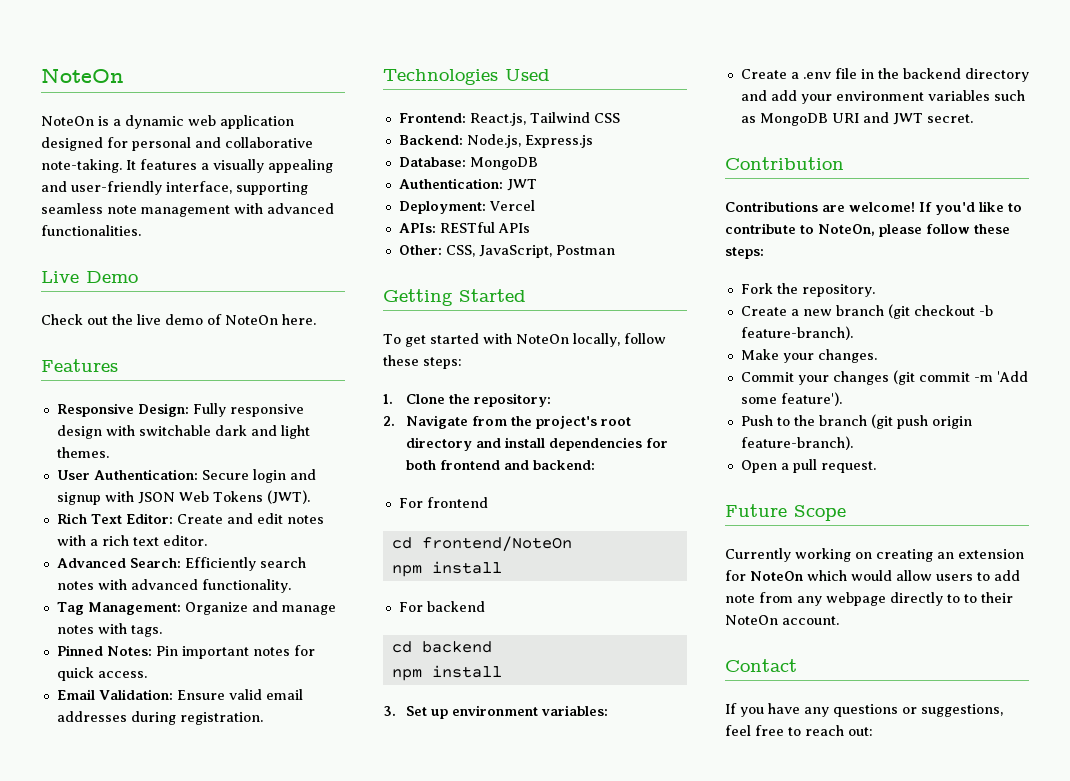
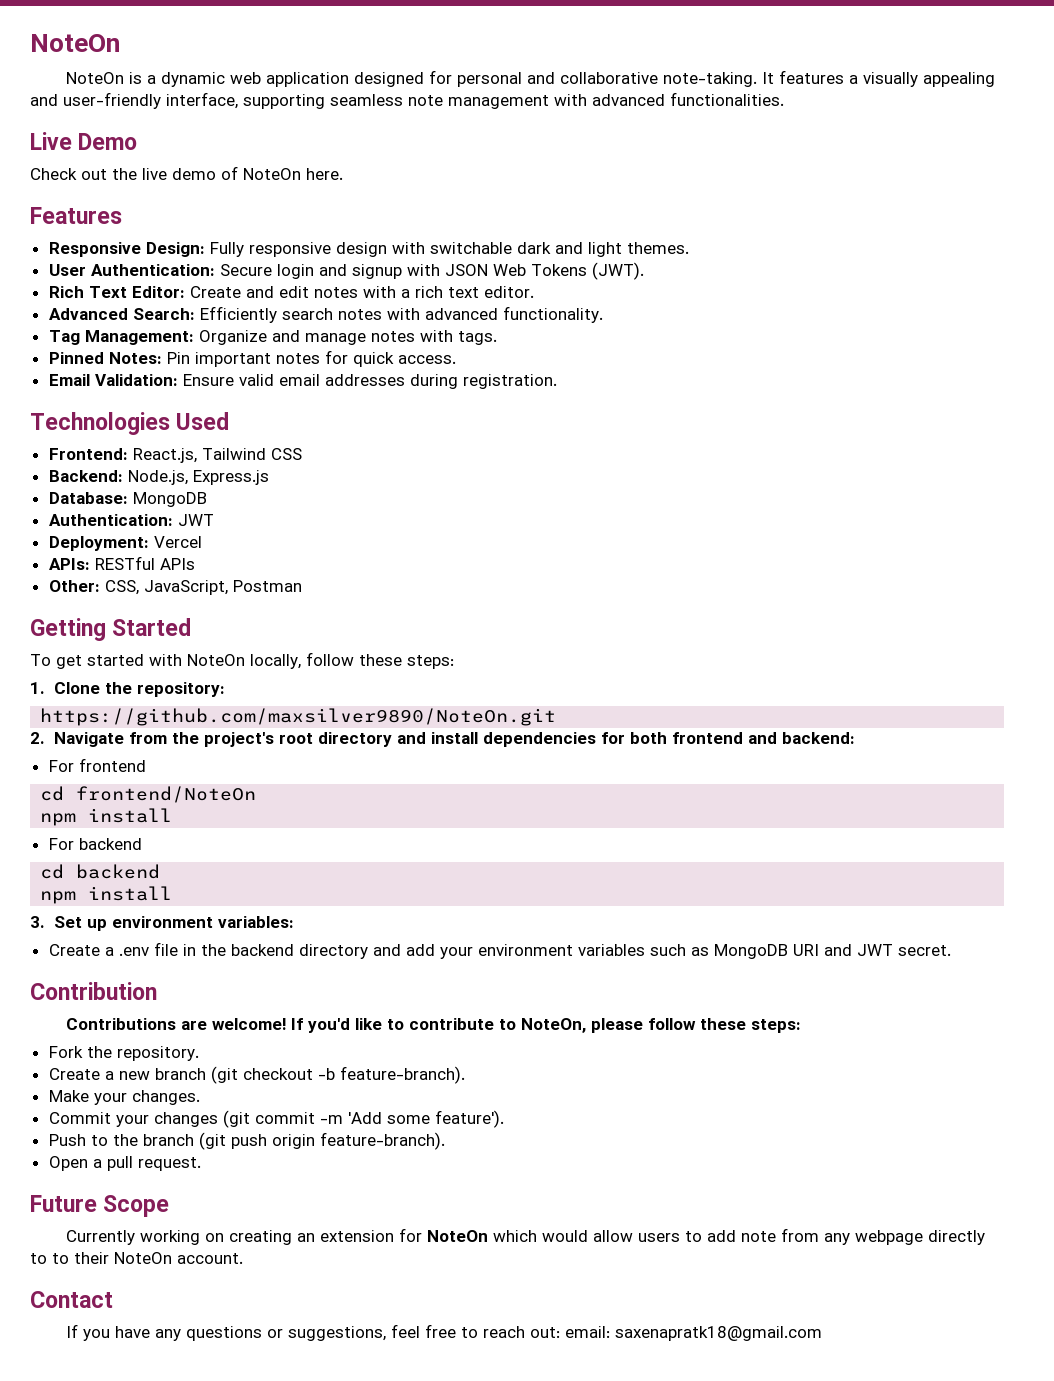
(551, 400) none -> [40,708,557,726] // https://github.com/maxsilver9890/NoteOn.git
(873, 731) none -> [565,1326,823,1341] email: saxenapratk18@gmail.com

